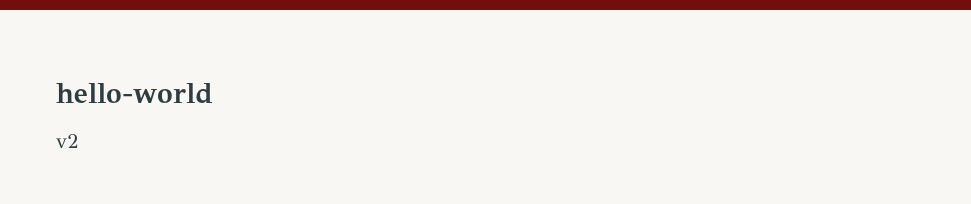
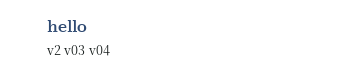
[56,83,213,104] hello-world -> [47,20,87,32] hello
(79, 141) none -> [63,45,110,56] v03 v04

